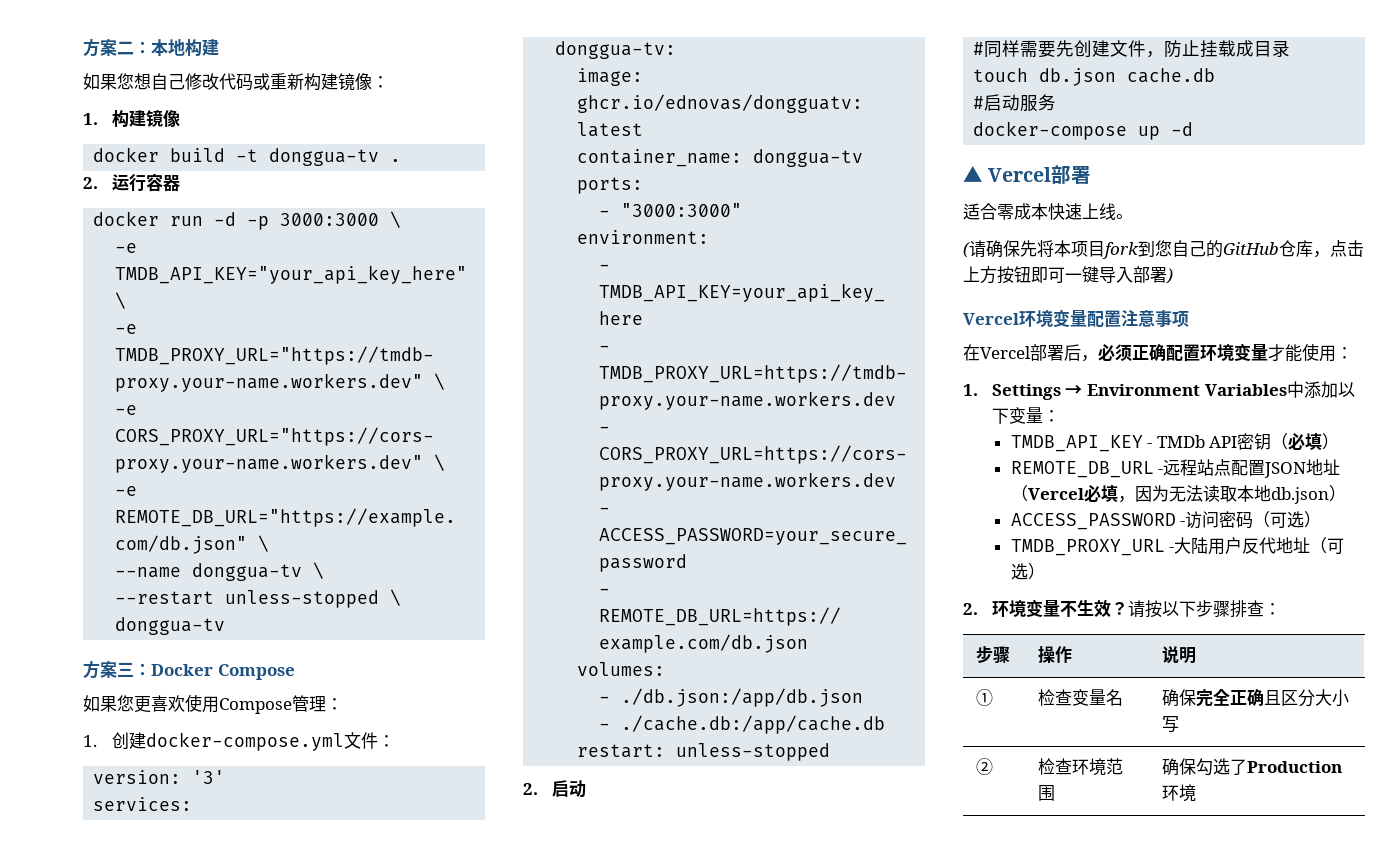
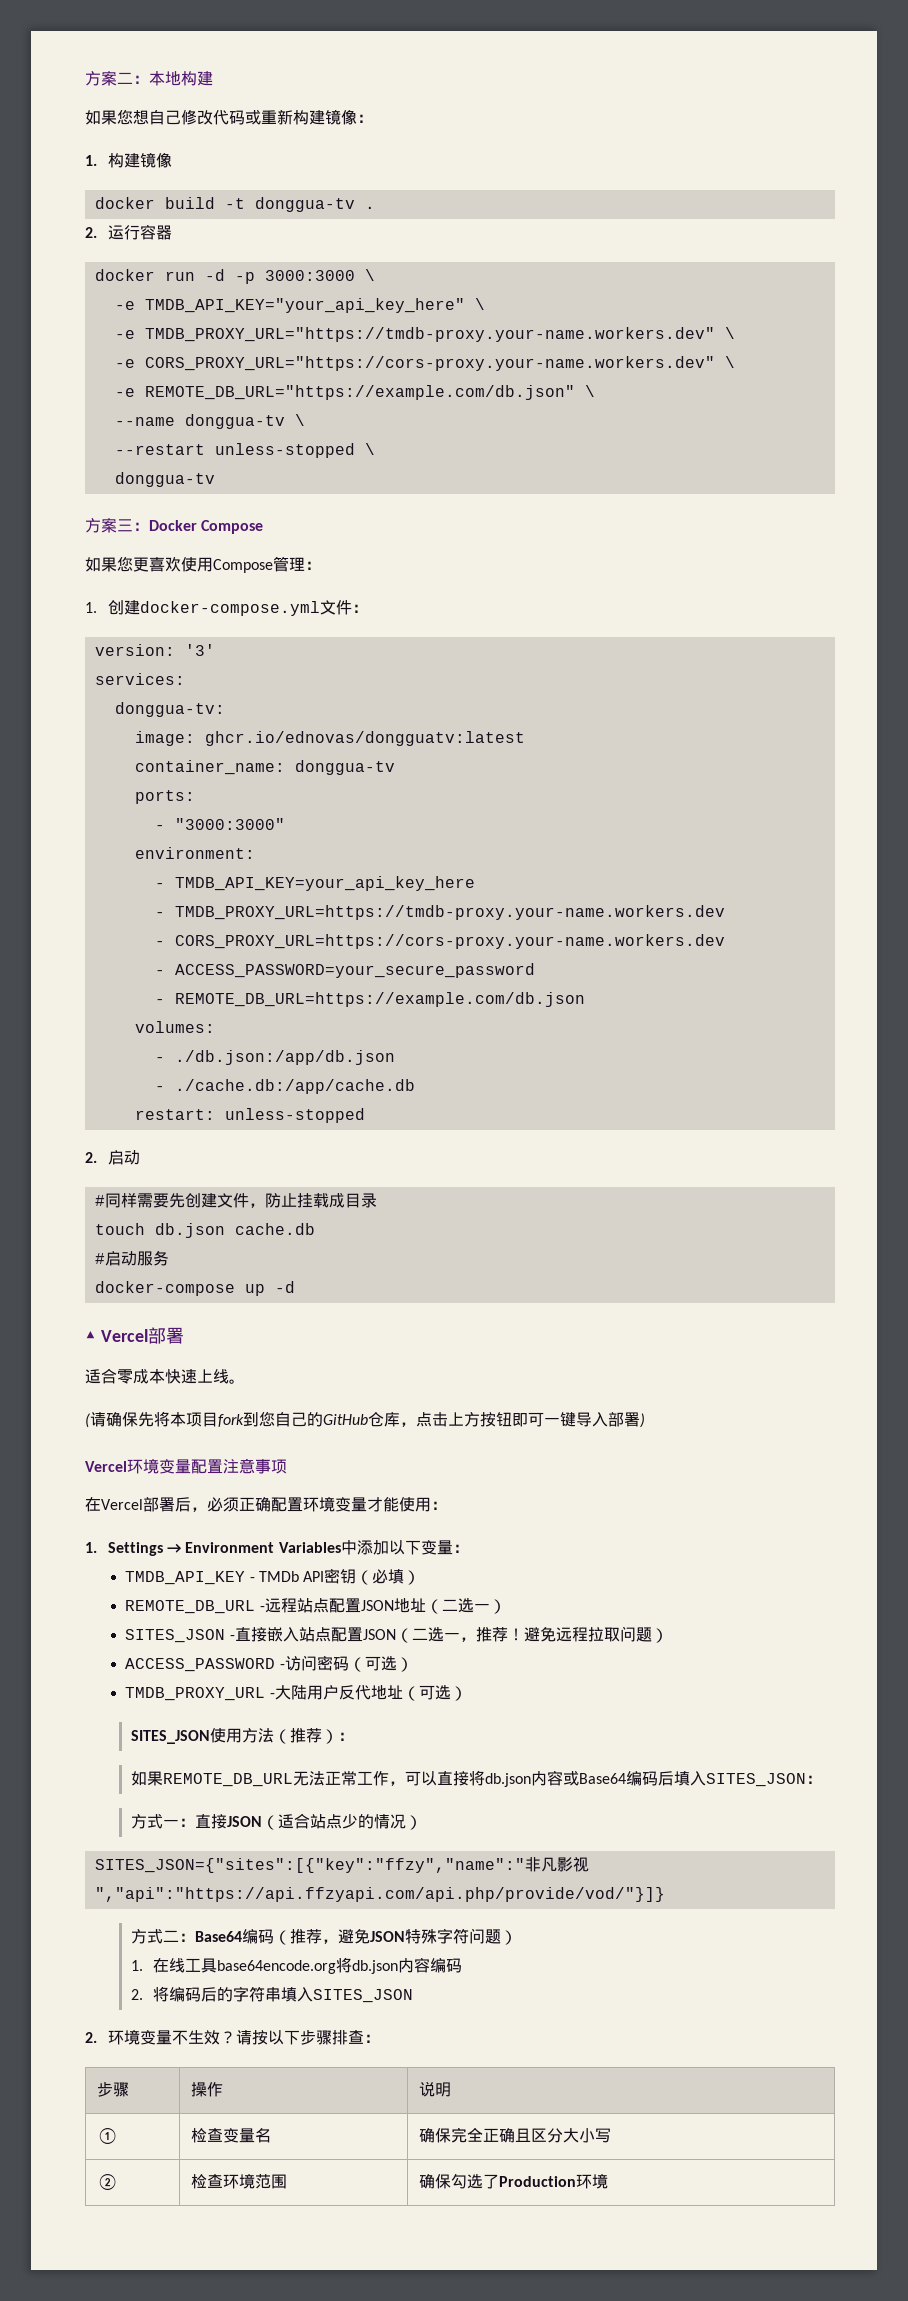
[1027,485,1329,504] Vercel必填，因为无法读取本地db.json -> [441,1598,506,1614] [125,1626,652,1643] 二选一） // SITES_JSON -直接嵌入站点配置JSON（二选一，推荐！避免远程拉取问题
(1045, 571) none -> [130,1728,354,1744] [130,1770,822,1787] [130,1813,422,1830] [94,1856,589,1873] [94,1887,665,1902] [130,1928,517,1945] [130,1957,463,1974] [130,1986,414,2003] // SITES_JSON使用方法（推荐）： // 如果REMOTE_DB_URL无法正常工作，可以直接将db.json内容或Base64编码后填入SITES_JSON： // 方式一：直接JSON（适合站点少的情况） // SITES_JSON={"sites":[{"key":"ffzy","name":"非凡影视","api":"https://api.ffzyapi.com/api.php/provide/vod/"}]} // 方式二：Base64编码（推荐，避免JSON特殊字符问题） // 1.在线工具base64encode.org将db.json内容编码 // 2.将编码后的字符串填入SITES_JSON

